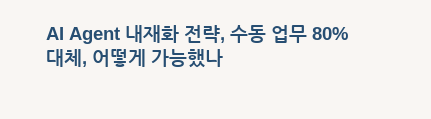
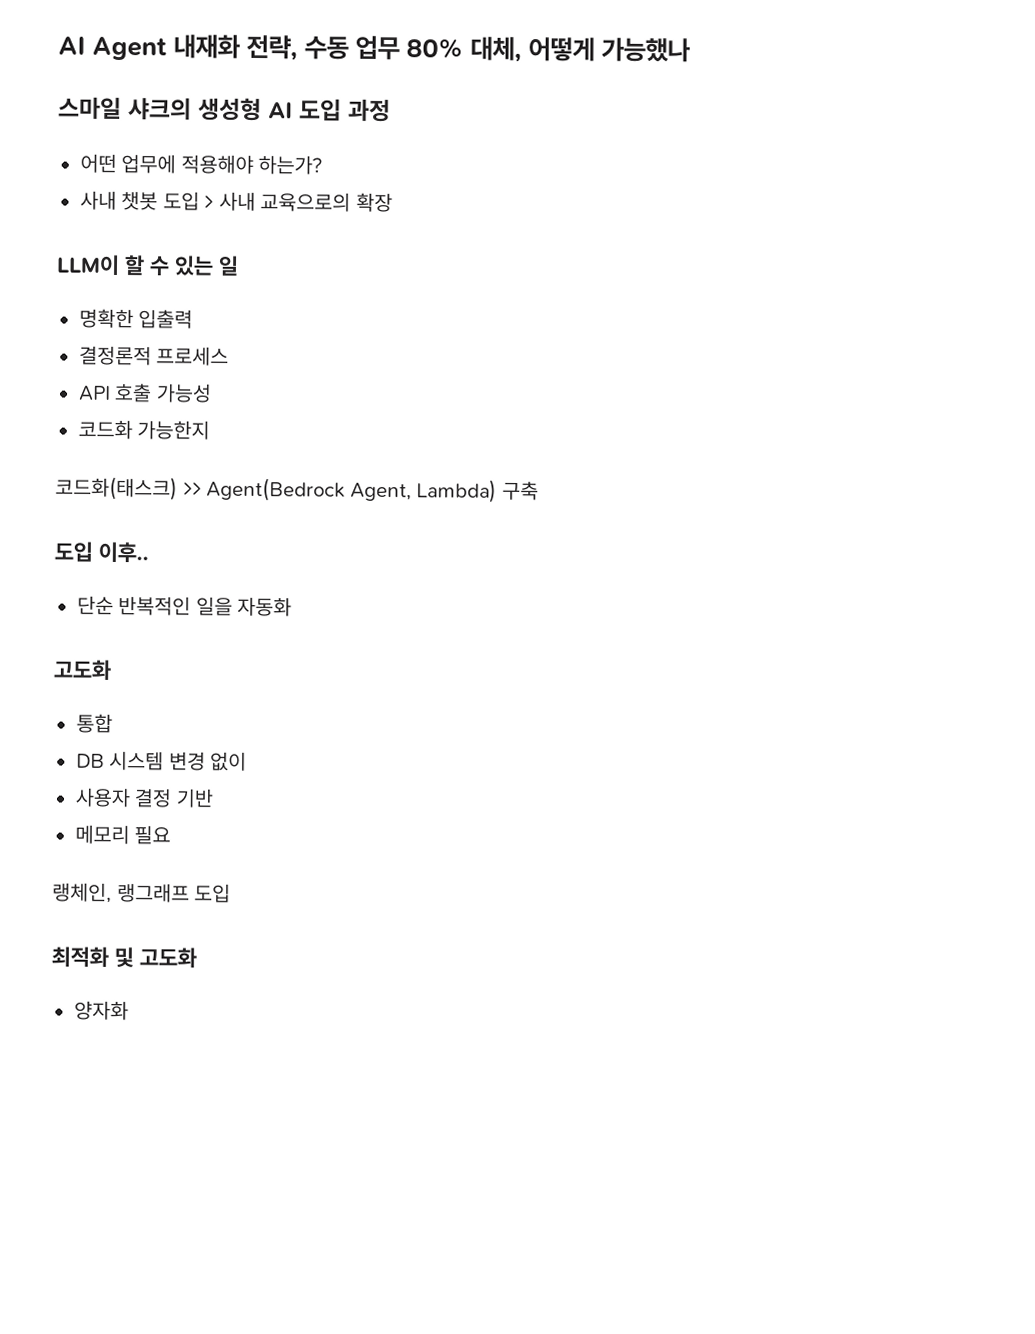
(223, 58) none -> [58,96,391,123] [79,153,323,175] [79,190,393,213] [56,254,239,276] [78,308,194,329] [78,345,230,366] [77,382,212,403] [77,419,211,440] [55,476,539,503] [54,541,149,564] [76,595,293,617] [53,659,112,680] [75,713,113,733] [75,750,248,771] [74,787,214,808] [74,824,172,845] [52,882,232,903] [51,946,197,968] [73,1000,129,1021] // 스마일 샤크의 생성형 AI 도입 과정 // 어떤 업무에 적용해야 하는가? // 사내 챗봇 도입 > 사내 교육으로의 확장 // LLM이 할 수 있는 일 // 명확한 입출력 // 결정론적 프로세스 // API 호출 가능성 // 코드화 가능한지 // 코드화(태스크) >> Agent(Bedrock Agent, Lambda) 구축 // 도입 이후.. // 단순 반복적인 일을 자동화 // 고도화 // 통합 // DB 시스템 변경 없이 // 사용자 결정 기반 // 메모리 필요 // 랭체인, 랭그래프 도입 // 최적화 및 고도화 // 양자화

